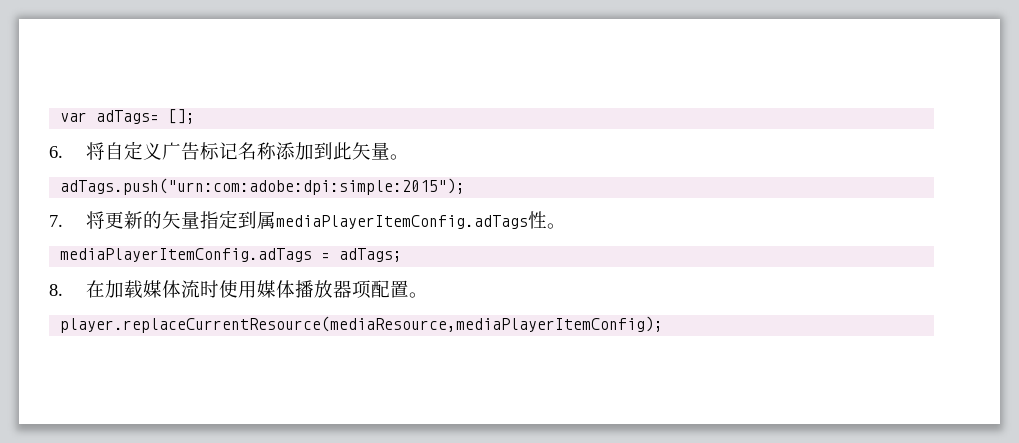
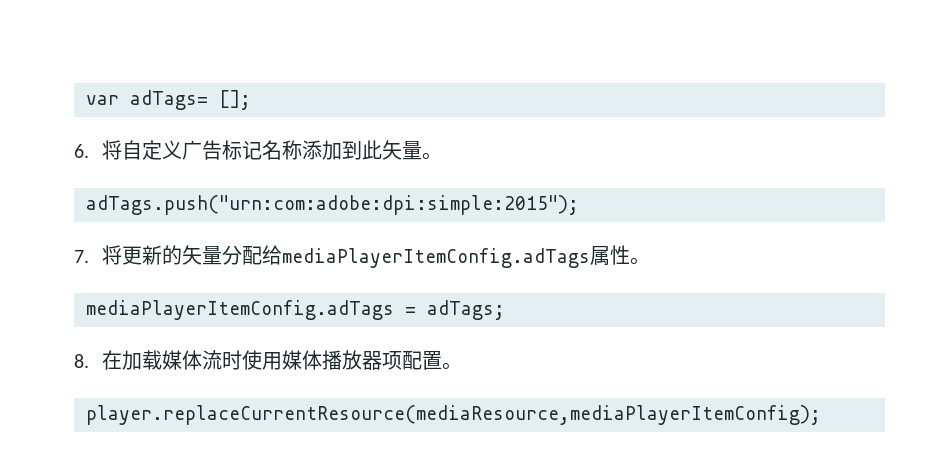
[199,210,528,229] 指定到属mediaPlayerItemConfig.adTags -> [222,245,611,268] 分配给mediaPlayerItemConfig.adTags属

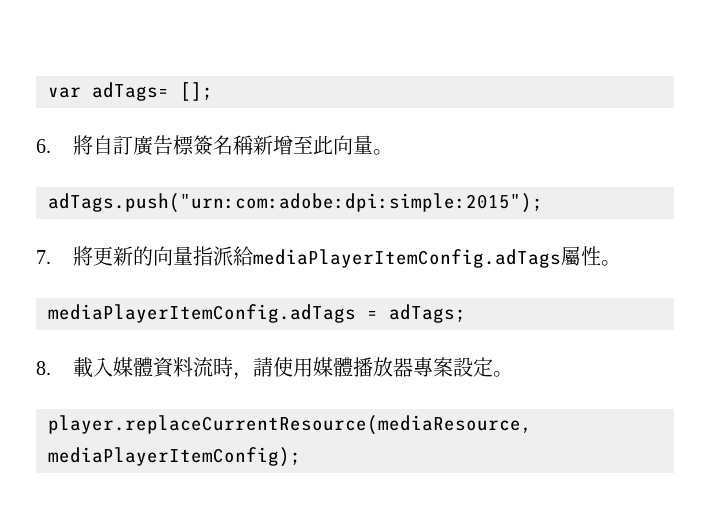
[102,140,443,160] [86,195,579,215] [74,245,611,268] 将自定义广告标记名称添加到此矢量。 // adTags.push("urn:com:adobe:dpi:simple:2015"); // 7.将更新的矢量分配给mediaPlayerItemConfig.adTags属 -> [72,135,393,156] [48,193,543,213] [36,246,581,268] 將自訂廣告標簽名稱新增至此向量。 // adTags.push("urn:com:adobe:dpi:simple:2015"); // 7.將更新的向量指派給mediaPlayerItemConfig.adTags屬
[102,350,443,370] 在加载媒体流时使用媒体播放器项配置 -> [72,357,493,380] 載入媒體資料流時，請使用媒體播放器專案設定

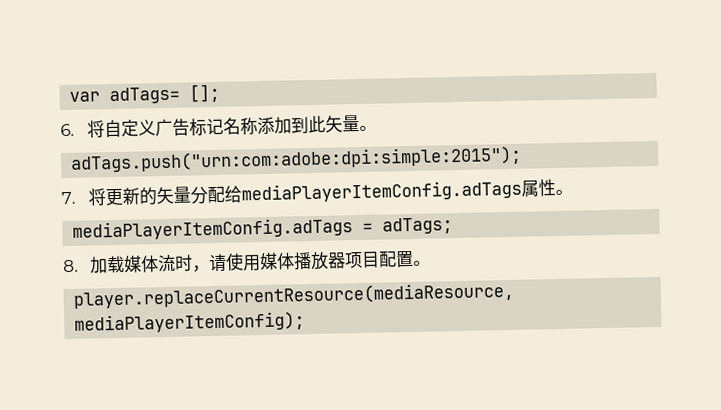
[72,135,393,156] [48,193,543,213] [36,246,581,268] 將自訂廣告標簽名稱新增至此向量。 // adTags.push("urn:com:adobe:dpi:simple:2015"); // 7.將更新的向量指派給mediaPlayerItemConfig.adTags屬 -> [87,114,378,138] [70,145,523,173] [61,179,540,207] 将自定义广告标记名称添加到此矢量。 // adTags.push("urn:com:adobe:dpi:simple:2015"); // 7.将更新的矢量分配给mediaPlayerItemConfig.adTags属
[72,357,493,380] 載入媒體資料流時，請使用媒體播放器專案設定 -> [89,250,415,274] 加载媒体流时，请使用媒体播放器项目配置

